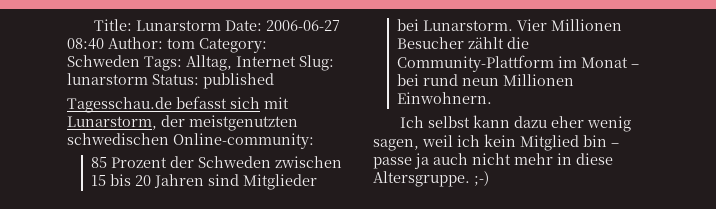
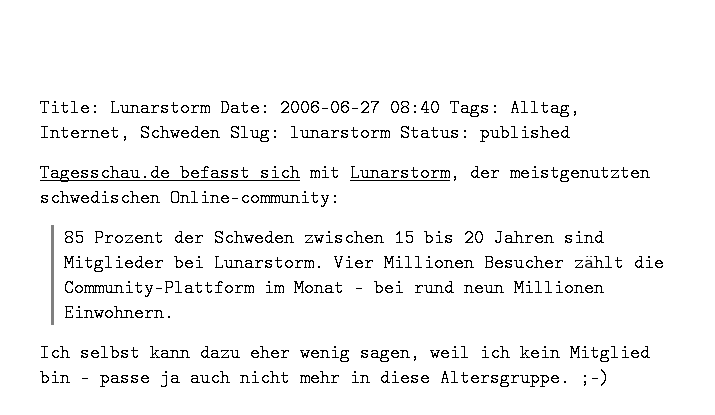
[108,37,267,53] [67,55,296,71] Author: tom Category: Schweden Tags: Alltag, Internet -> [450,99,580,117] [40,124,220,142] Tags: Alltag, Internet, Schweden

